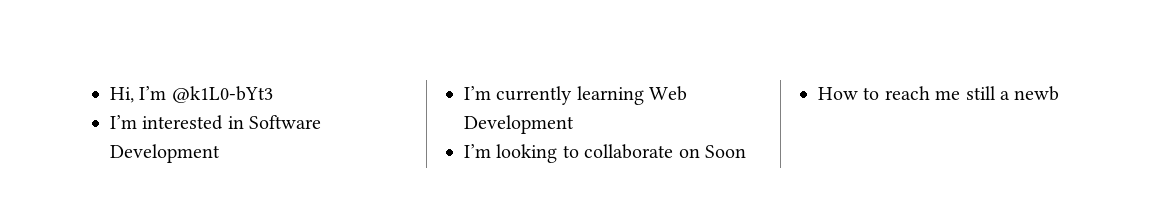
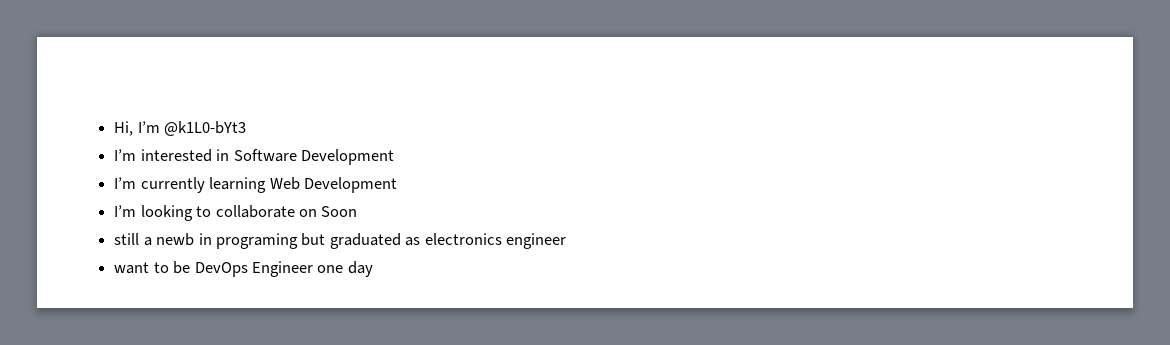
[818,86,1060,101] How to reach me still a newb -> [114,233,567,249] [114,261,373,277] still a newb in programing but graduated as electronics engineer // want to be DevOps Engineer one day

